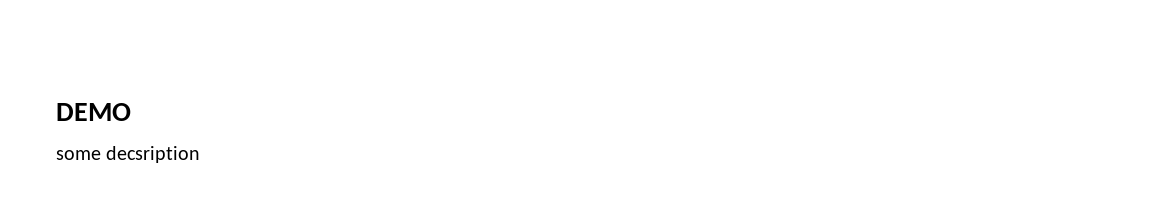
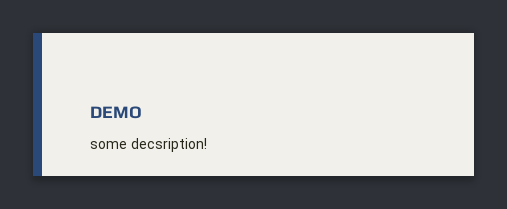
[106,146,201,163] decsription -> [130,138,207,152] decsription!

